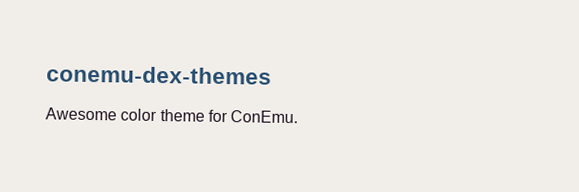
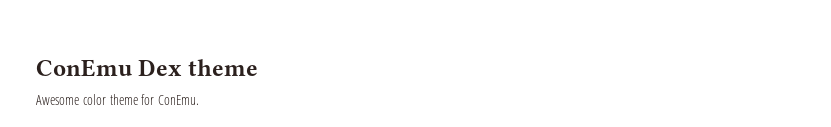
[46,65,272,85] conemu-dex-themes -> [36,59,258,77] ConEmu Dex theme

